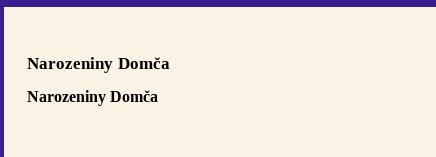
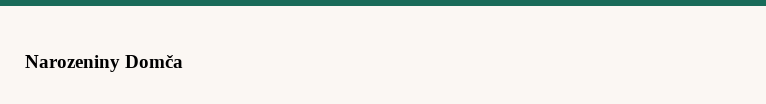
[27,57,170,73] [27,90,159,106] Narozeniny Domča // Narozeniny Domča -> [25,55,184,72] Narozeniny Domča

